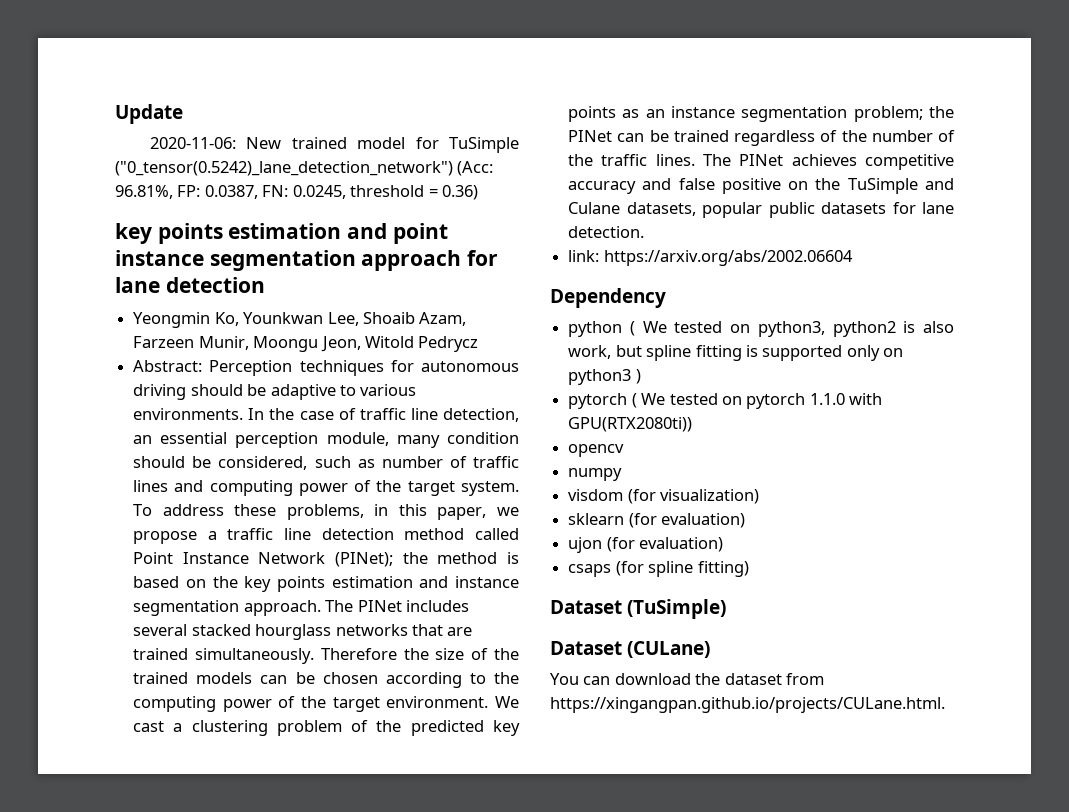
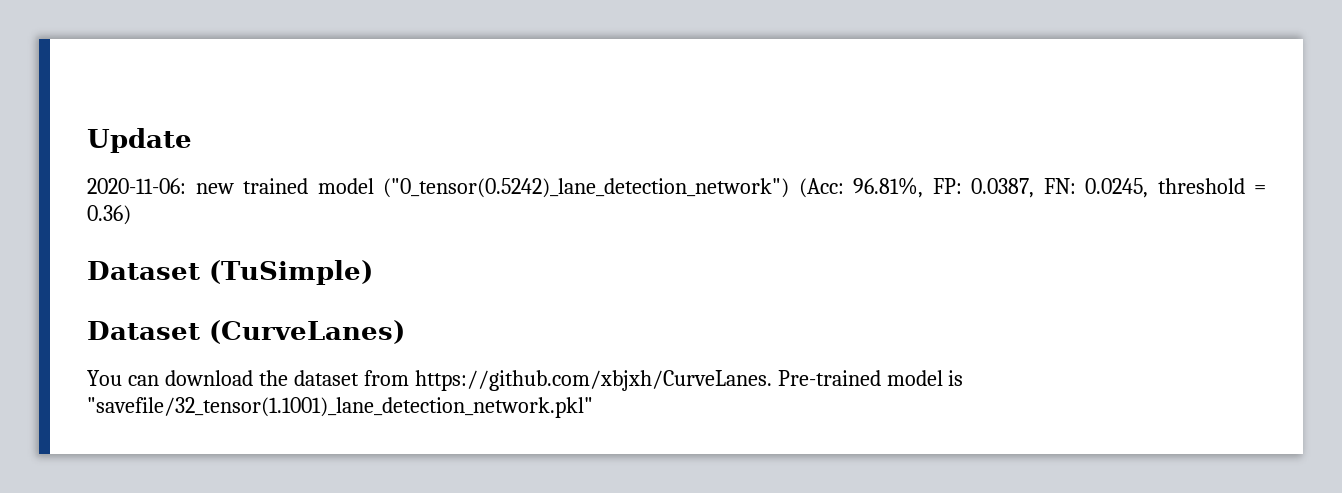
[246,137,282,149] New -> [195,183,234,194] new
[415,137,519,153] for TuSimple -> (374, 186) none
[115,223,448,244] [115,250,499,271] [115,277,265,293] [133,312,467,328] [133,336,479,352] [133,360,520,376] [133,384,417,400] [133,408,519,422] [133,432,520,448] [133,456,519,470] [133,480,519,496] [133,504,519,520] [133,528,519,544] [133,552,519,567] [133,576,519,592] [133,600,469,616] [133,624,473,640] [133,648,519,664] [133,672,519,688] [133,696,519,712] [133,720,520,736] [568,106,954,122] [568,130,955,146] [568,154,954,170] [568,178,954,194] [568,202,954,218] [568,226,645,238] [568,250,853,266] [550,288,666,308] [568,321,954,337] [568,345,904,361] [568,369,641,385] [568,393,883,409] [568,417,693,432] [568,444,625,457] [568,468,623,481] [568,489,760,504] [568,513,746,528] [568,537,724,553] [568,561,749,577] // key points estimation and point instance segmentation approach for lane detection // Yeongmin Ko, Younkwan Lee, Shoaib Azam, Farzeen Munir, Moongu Jeon, Witold Pedrycz // Abstract: Perception techniques for autonomous driving should be adaptive to various environments. In the case of traffic line detection, an essential perception module, many condition should be considered, such as number of traffic lines and computing power of the target system. To address these problems, in this paper, we propose a traffic line detection method called Point Instance Network (PINet); the method is based on the key points estimation and instance segmentation approach. The PINet includes several stacked hourglass networks that are trained simultaneously. Therefore the size of the trained models can be chosen according to the computing power of the target environment. We cast a clustering problem of the predicted key points as an instance segmentation problem; the PINet can be trained regardless of the number of the traffic lines. The PINet achieves competitive accuracy and false positive on the TuSimple and Culane datasets, popular public datasets for lane detection. // link: https://arxiv.org/abs/2002.06604 // Dependency // python ( We tested on python3, python2 is also work, but spline fitting is supported only on python3 ) // pytorch ( We tested on pytorch 1.1.0 with GPU(RTX2080ti)) // opencv // numpy // visdom (for visualization) // sklearn (for evaluation) // ujon (for evaluation) // csaps (for spline fitting) -> (131, 215) none
[627,641,711,658] (CULane) -> [209,320,405,344] (CurveLanes)
[550,697,945,713] https://xingangpan.github.io/projects/CULane.html. -> [414,370,964,391] [87,397,593,418] https://github.com/xbjxh/CurveLanes. Pre-trained model is "savefile/32_tensor(1.1001)_lane_detection_network.pkl"

